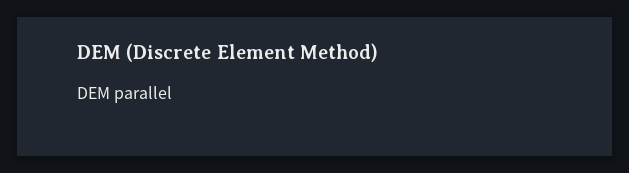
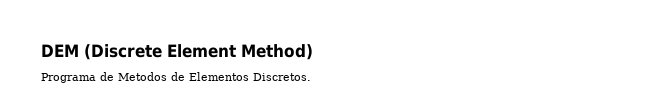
[77,86,173,103] DEM parallel -> [41,72,311,83] Programa de Metodos de Elementos Discretos.

